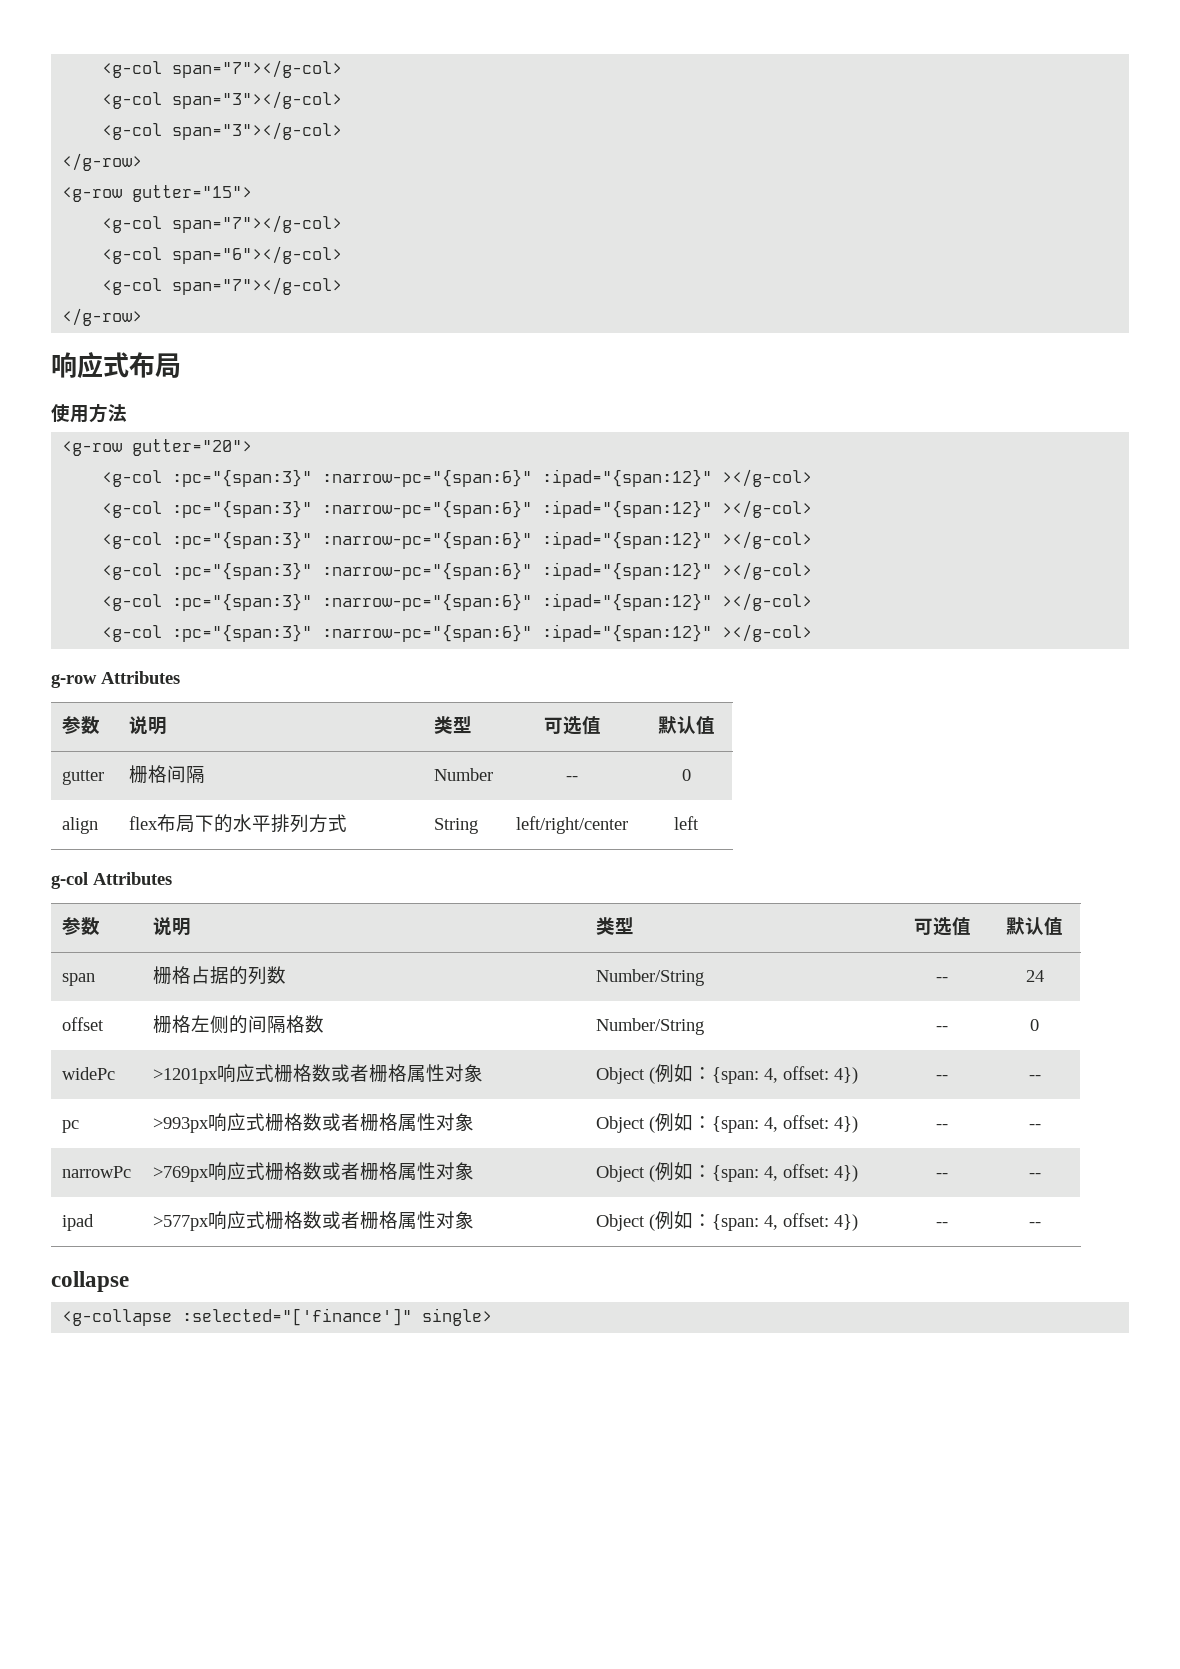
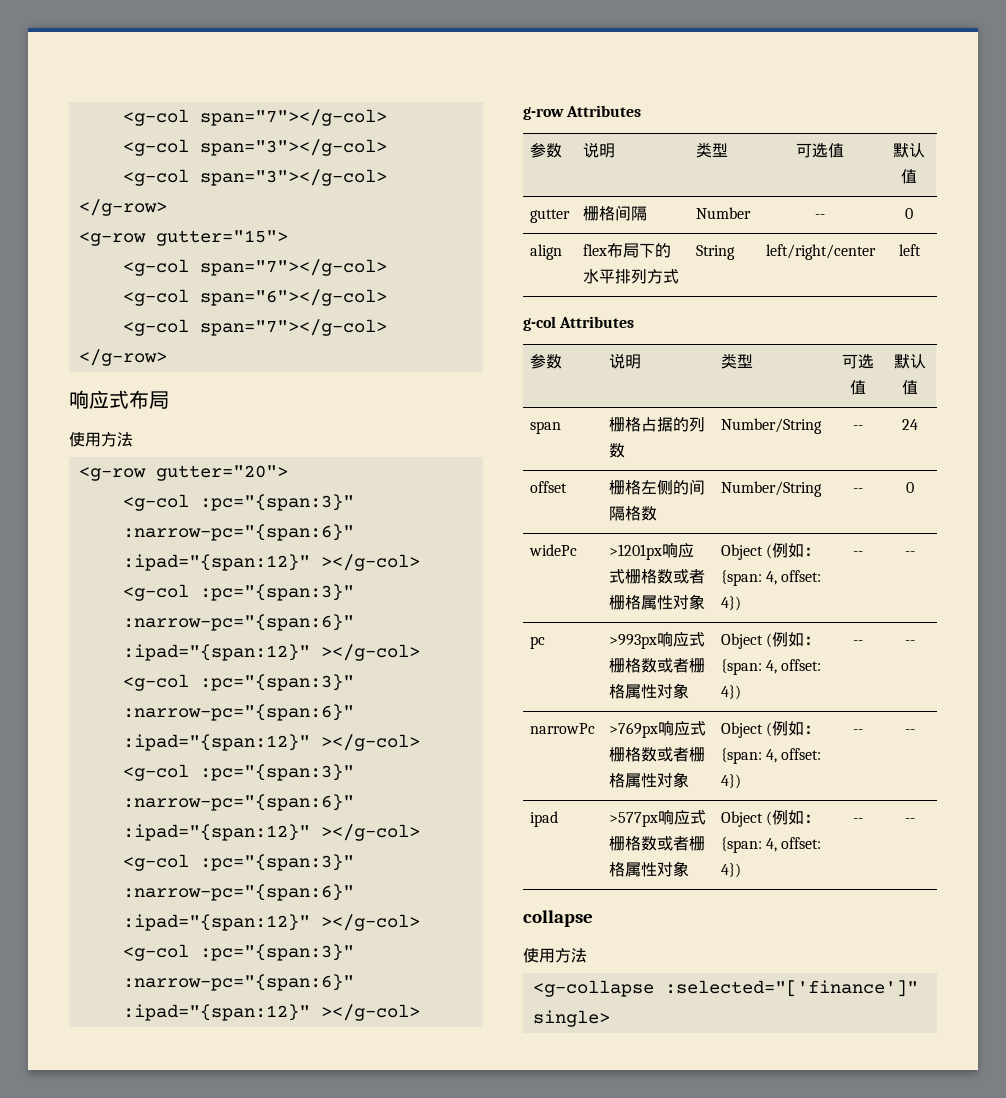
(129, 1281) none -> [523,948,587,963] // 使用方法

